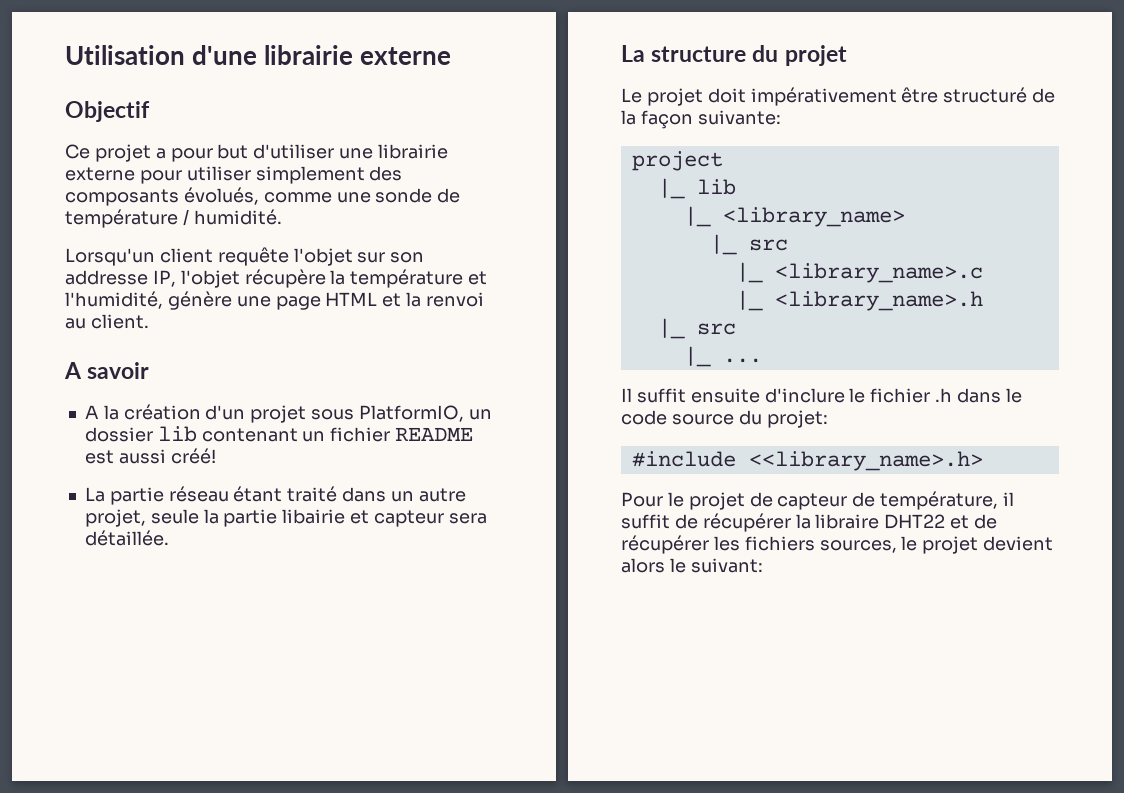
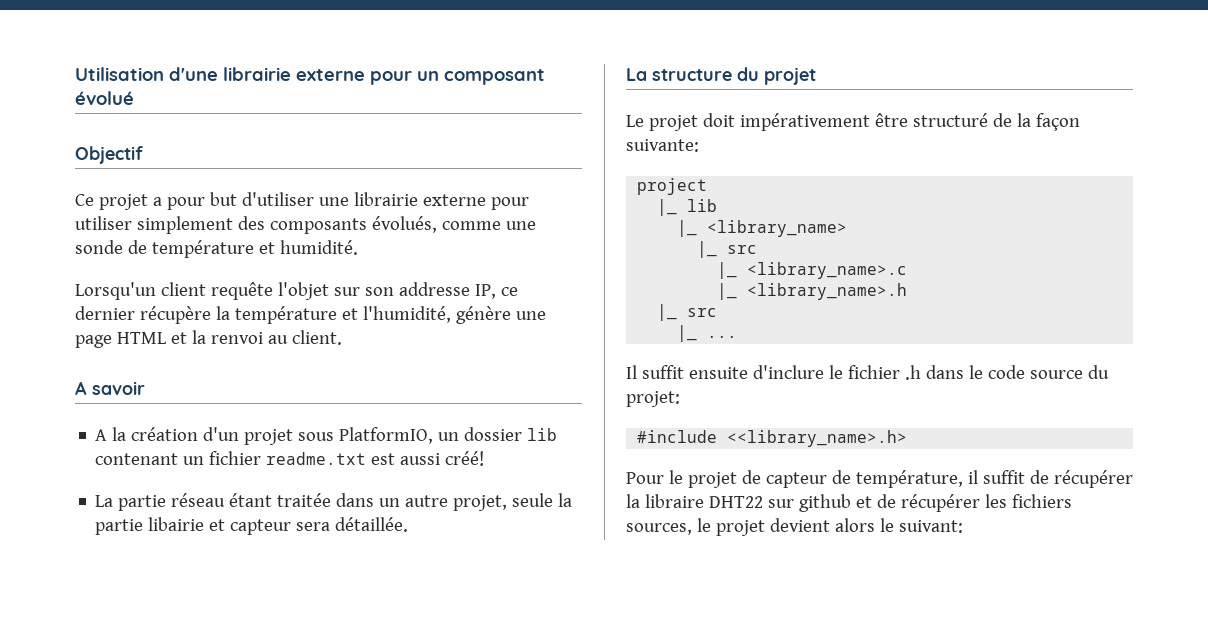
(451, 56) none -> [370,69,545,85] [75,91,134,105] pour un composant évolué
[182,209,189,226] / -> [258,242,275,254] et
[180,270,240,288] l'objet -> [500,287,518,296] [75,306,135,320] ce dernier
[395,427,474,441] README -> [266,452,367,465] readme.txt
[287,486,338,502] traité -> [277,493,332,507] traitée
(946, 521) none -> [767,494,851,512] sur github

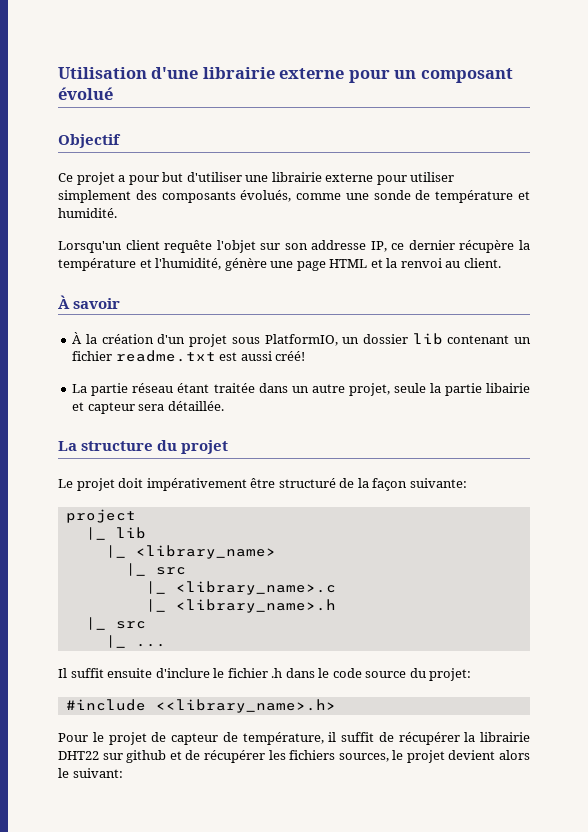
[75,381,87,395] A -> [58,295,70,309] À
[95,429,108,441] A -> [72,332,83,344] À
[644,494,704,508] libraire -> [480,732,530,742] librairie

